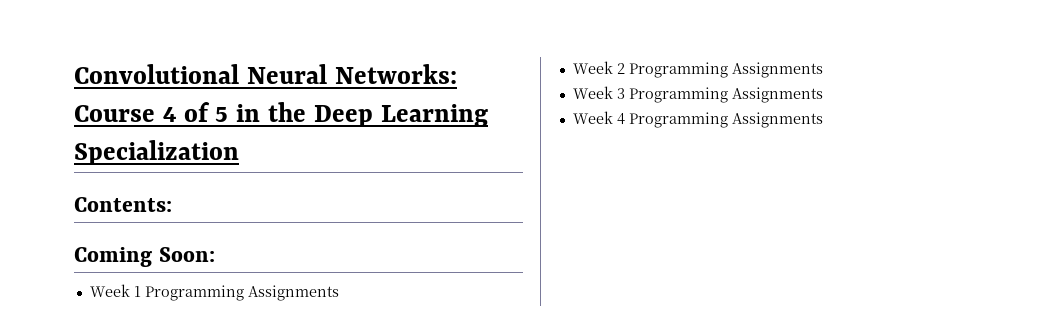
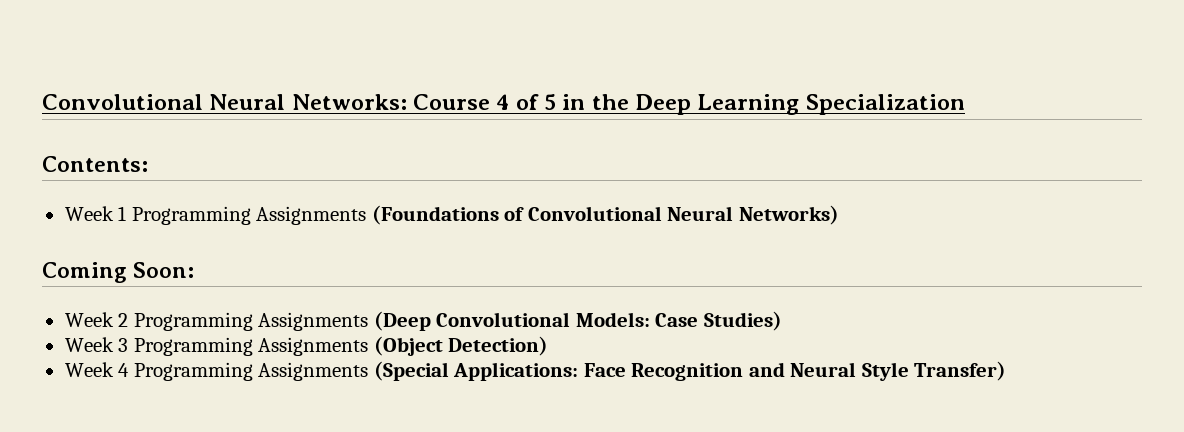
[74,247,215,267] // Coming Soon: -> (148, 164) none
(339, 293) none -> [371,205,839,225] [42,262,195,283] (Foundations of Convolutional Neural Networks) // Coming Soon:
(823, 70) none -> [373,311,782,331] (Deep Convolutional Models: Case Studies)
(823, 95) none -> [373,336,549,356] (Object Detection)
(823, 120) none -> [373,361,1007,381] (Special Applications: Face Recognition and Neural Style Transfer)

